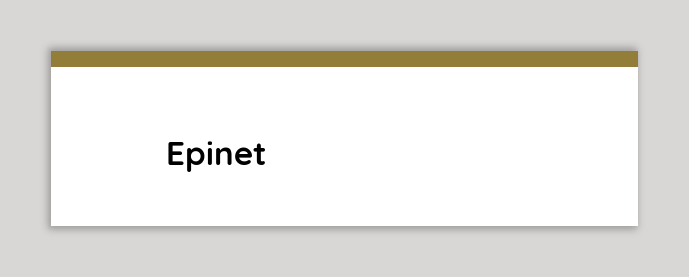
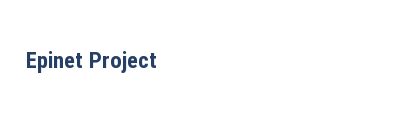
(267, 156) none -> [89,51,158,73] Project

